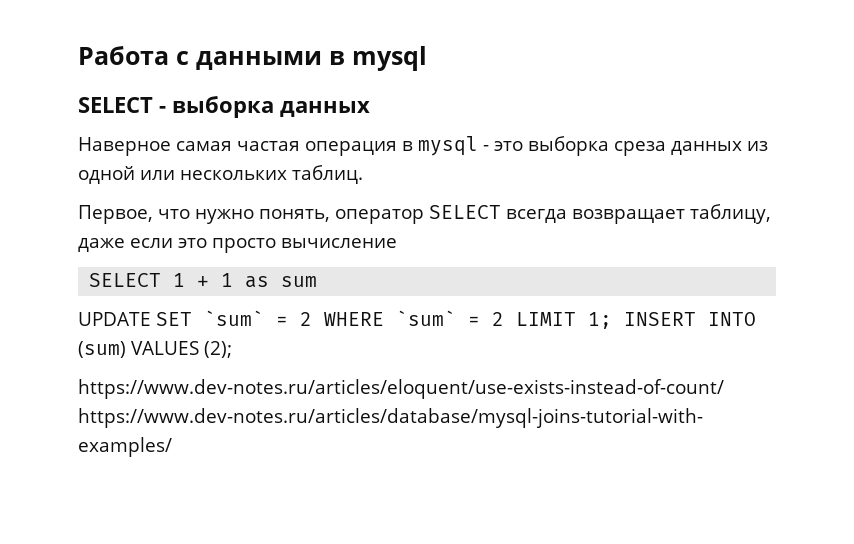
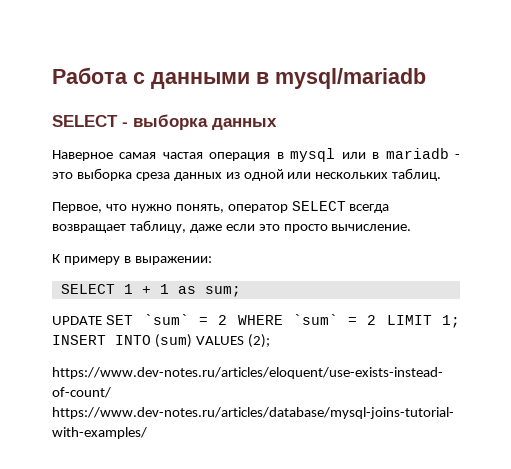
[352,46,427,71] mysql -> [275,68,426,89] mysql/mariadb
(478, 146) none -> [341,148,449,159] или в mariadb
[281,238,397,248] вычисление -> [331,224,412,231] [52,254,212,265] вычисление. // К примеру в выражении:
[281,276,318,287] sum -> [204,286,241,297] sum;

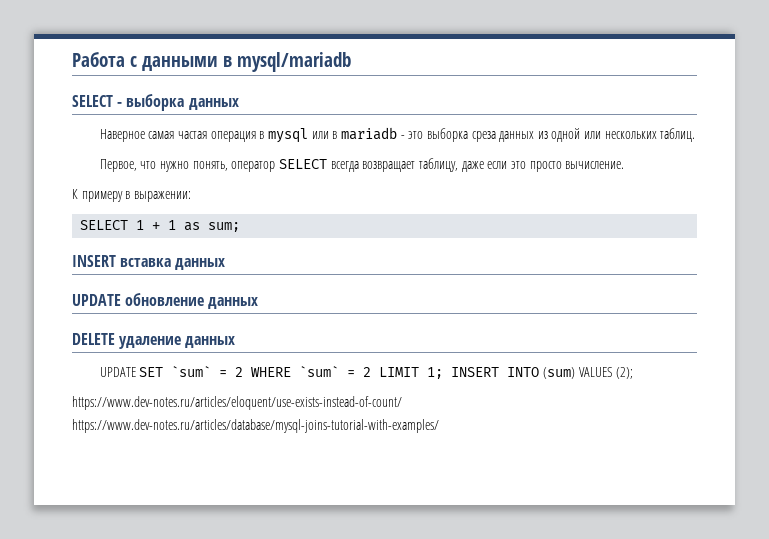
(241, 291) none -> [72,255,226,270] [72,293,259,309] [72,333,236,349] // INSERT вставка данных // UPDATE обновление данных // DELETE удаление данных

